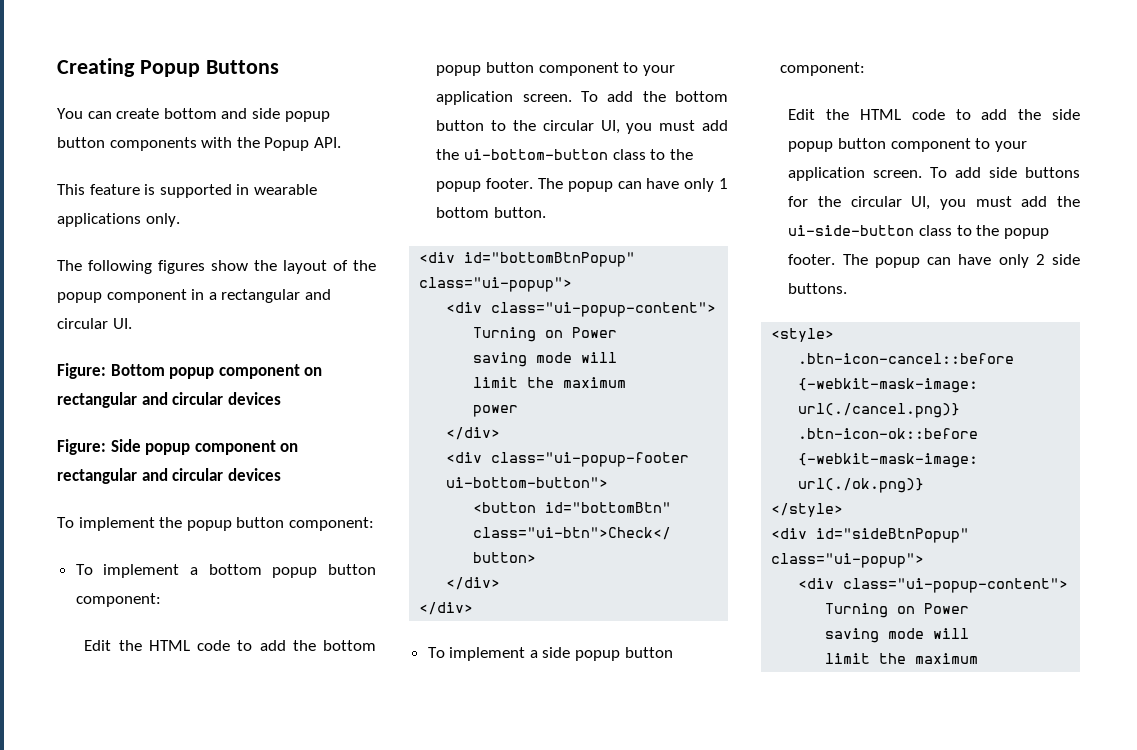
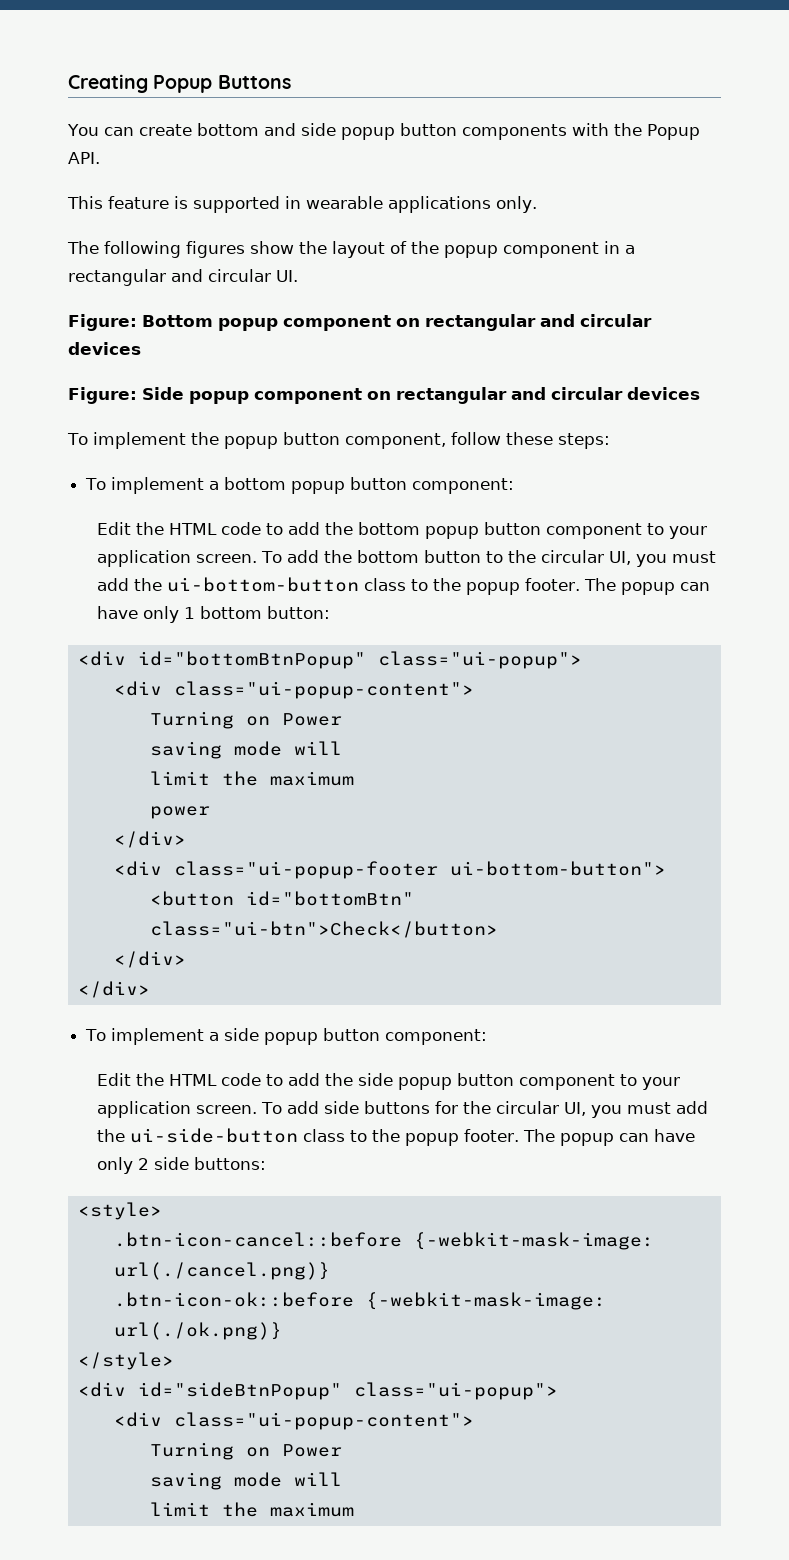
[288,517,374,531] component: -> [344,432,610,449] component, follow these steps:
[494,207,547,218] button. -> [266,606,330,619] button:
[788,283,848,294] buttons. -> [193,1157,266,1170] buttons:

